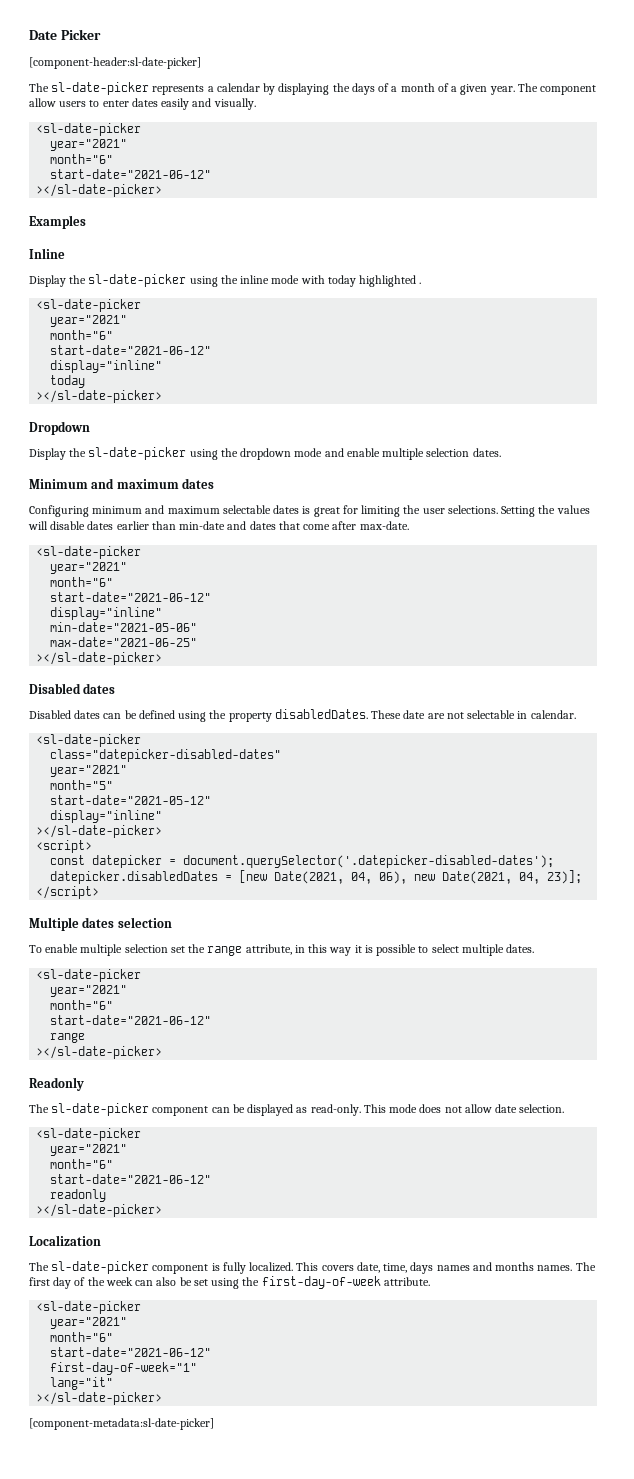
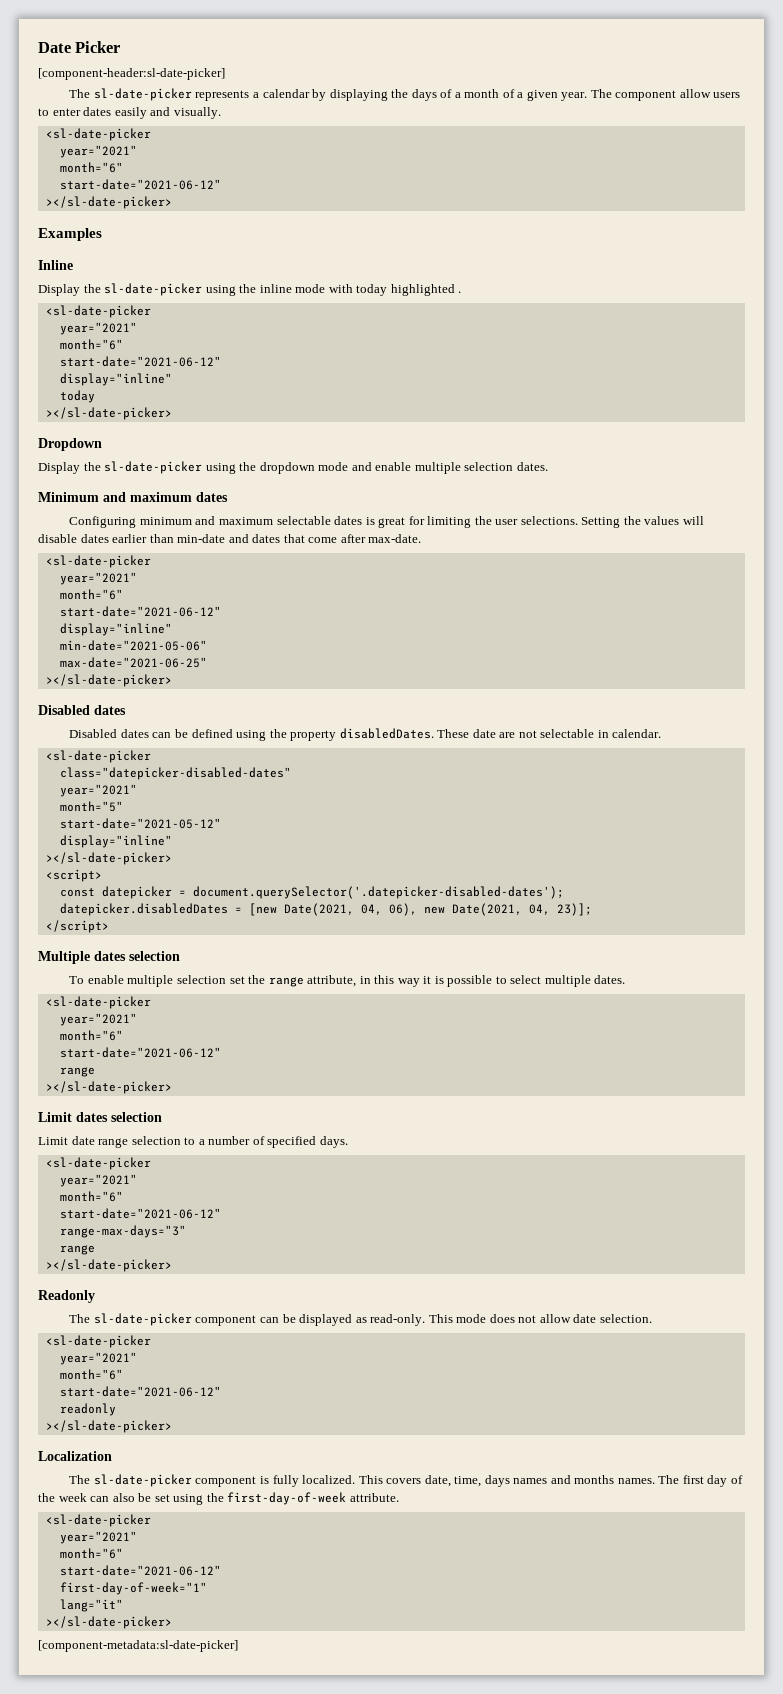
(163, 1052) none -> [38,1112,162,1122] [38,1136,348,1148] [45,1157,151,1170] [59,1174,137,1187] [59,1191,123,1202] [59,1208,221,1219] [59,1225,186,1238] [59,1245,95,1255] [45,1259,172,1272] // Limit dates selection // Limit date range selection to a number of specified days. // <sl-date-picker // year="2021" // month="6" // start-date="2021-06-12" // range-max-days="3" // range // ></sl-date-picker>

